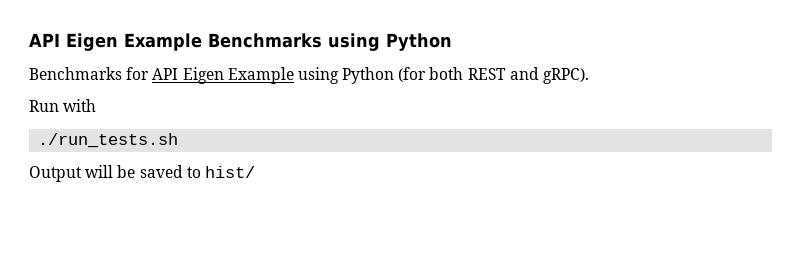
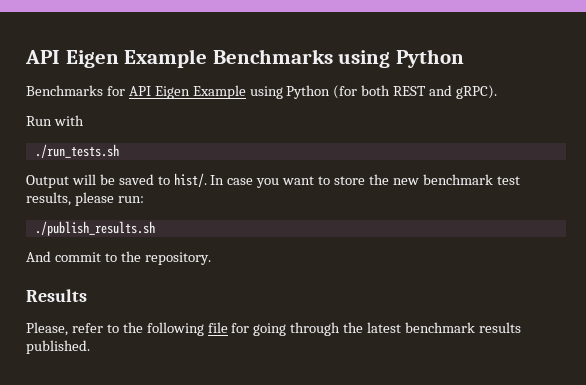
[204,166,255,178] hist/ -> [173,173,520,188] [26,192,144,206] [34,221,155,236] [26,251,211,265] [26,289,87,302] [26,322,521,336] [26,340,90,354] hist/. In case you want to store the new benchmark test results, please run: // ./publish_results.sh // And commit to the repository. // Results // Please, refer to the following file for going through the latest benchmark results published.

